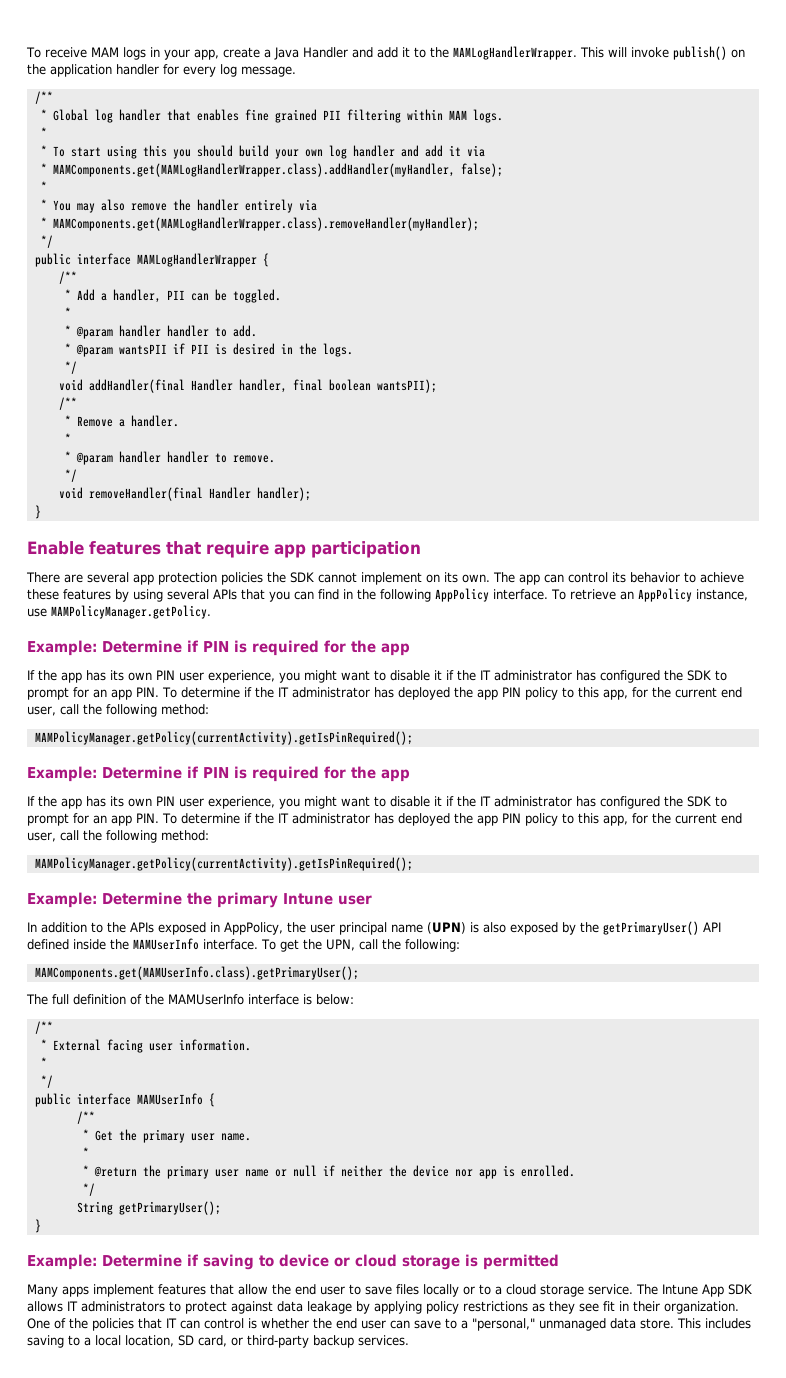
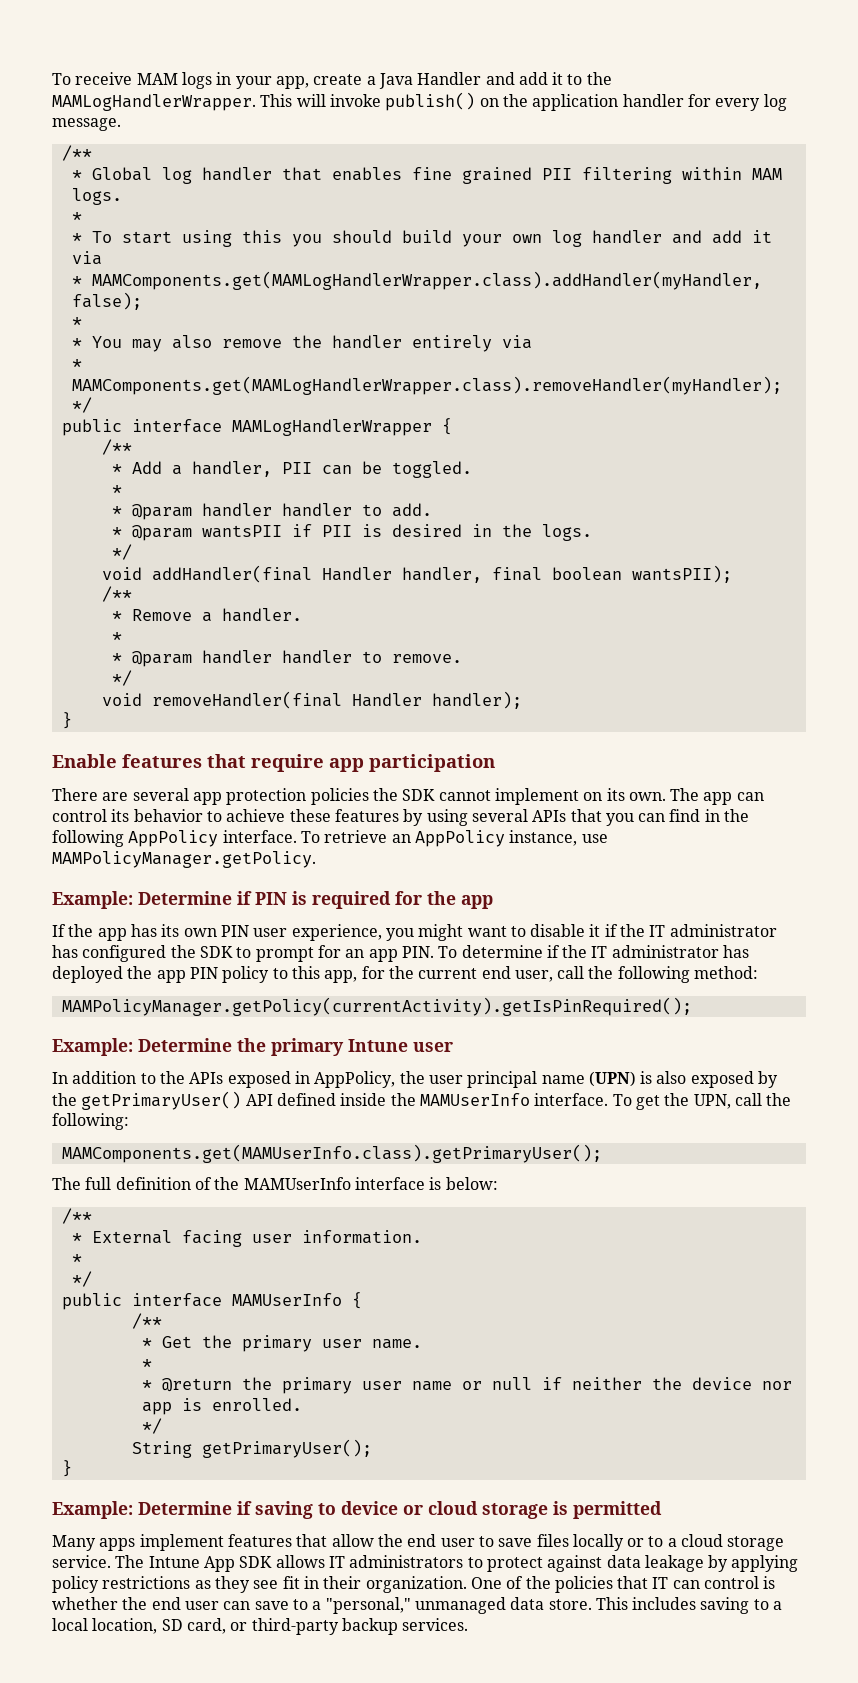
[27,766,410,782] [27,796,727,809] [27,813,742,826] [27,830,209,843] [34,857,413,871] // Example: Determine if PIN is required for the app // If the app has its own PIN user experience, you might want to disable it if the IT administrator has configured the SDK to prompt for an app PIN. To determine if the IT administrator has deployed the app PIN policy to this app, for the current end user, call the following method: // MAMPolicyManager.getPolicy(currentActivity).getIsPinRequired(); -> (692, 1006) none

